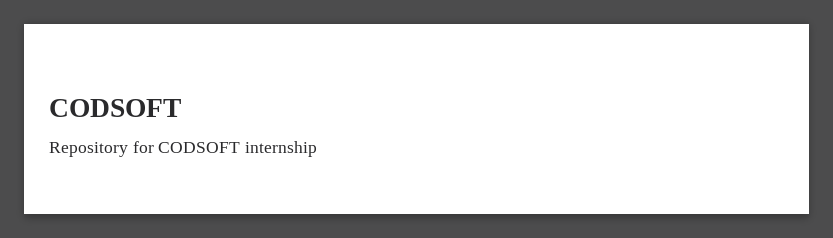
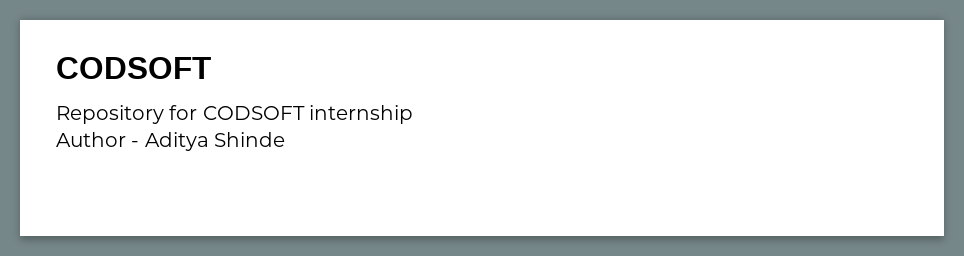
(318, 149) none -> [56,132,286,151] // Author - Aditya Shinde

